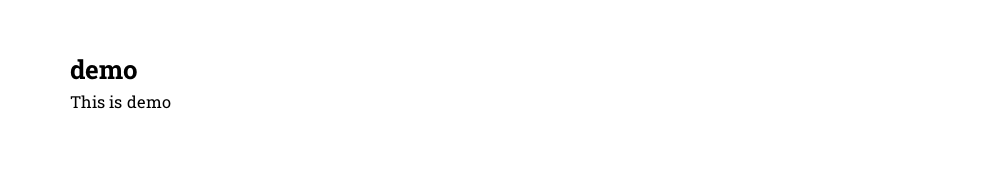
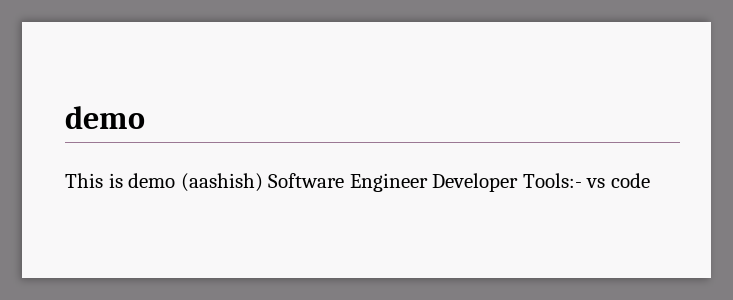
(171, 102) none -> [180,173,650,192] (aashish) Software Engineer Developer Tools:- vs code

